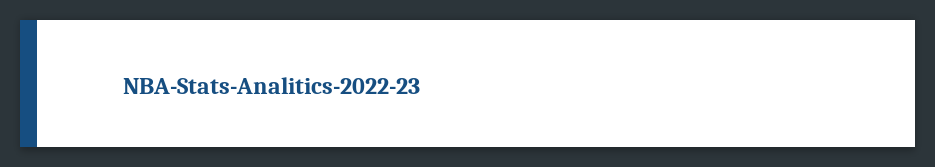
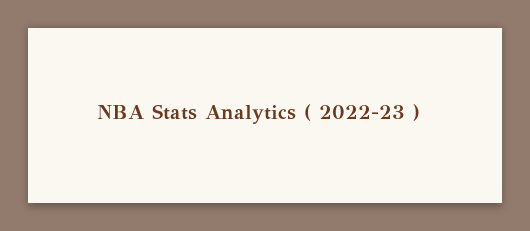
[123,77,420,94] NBA-Stats-Analitics-2022-23 -> [97,104,420,124] NBA Stats Analytics ( 2022-23 )

